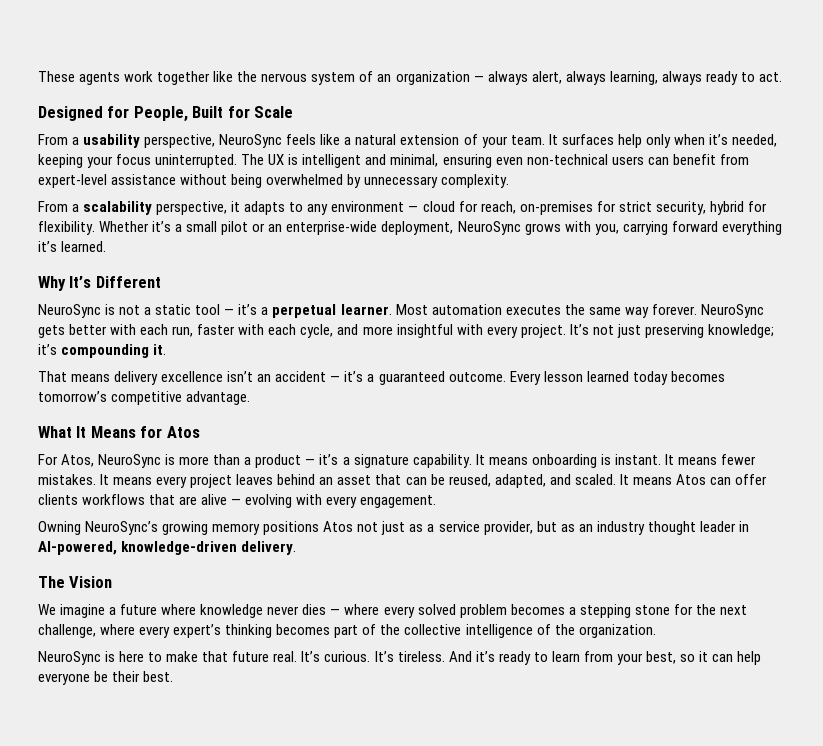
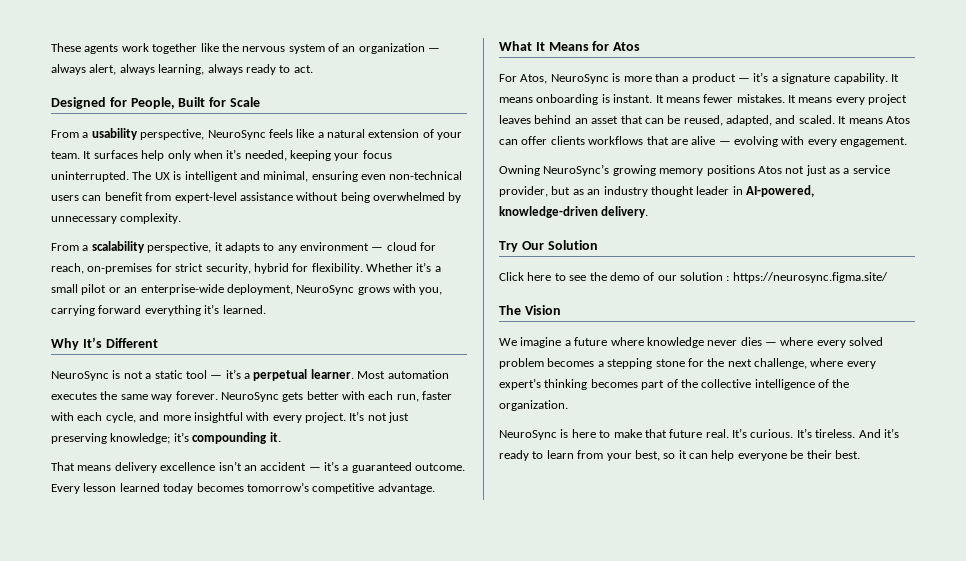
(297, 548) none -> [499,240,598,252] [499,272,888,283] // Try Our Solution // Click here to see the demo of our solution : https://neurosync.figma.site/

